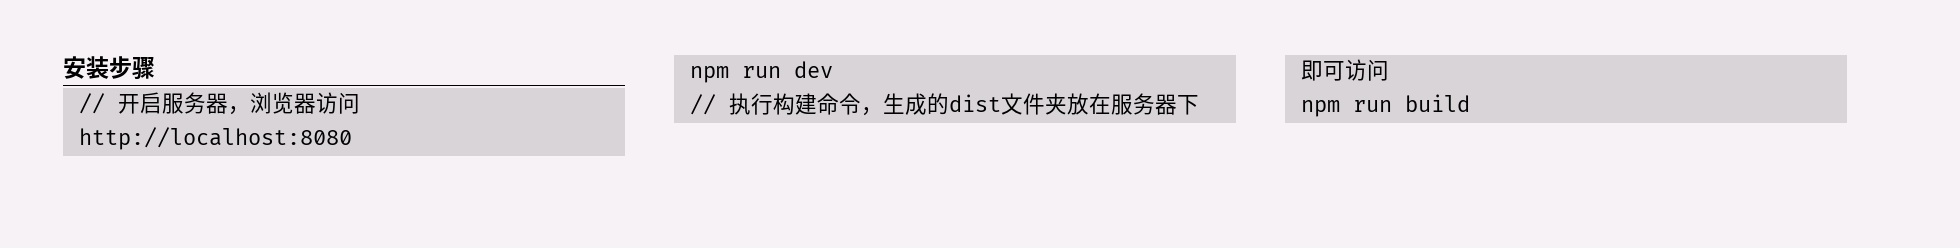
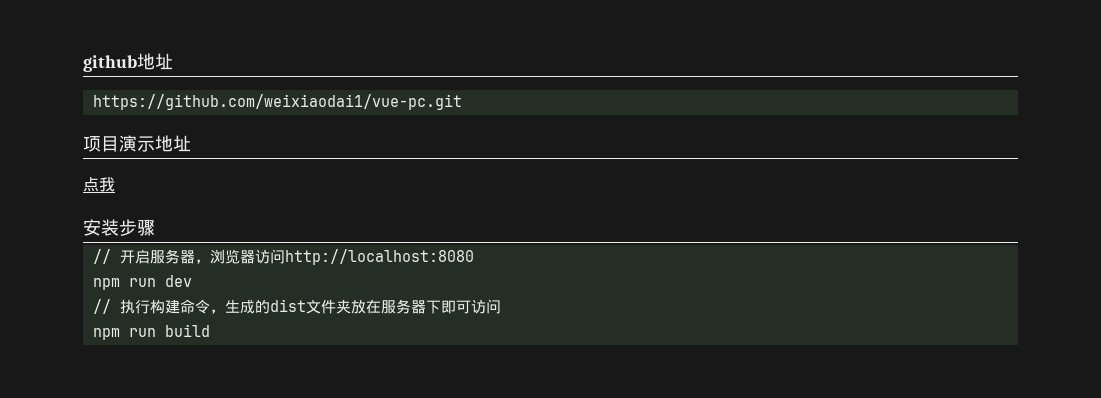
(63, 67) none -> [83,53,173,72] [92,94,462,110] [83,135,191,152] [83,177,115,192] github地址 // https://github.com/weixiaodai1/vue-pc.git // 项目演示地址 // 点我 //

